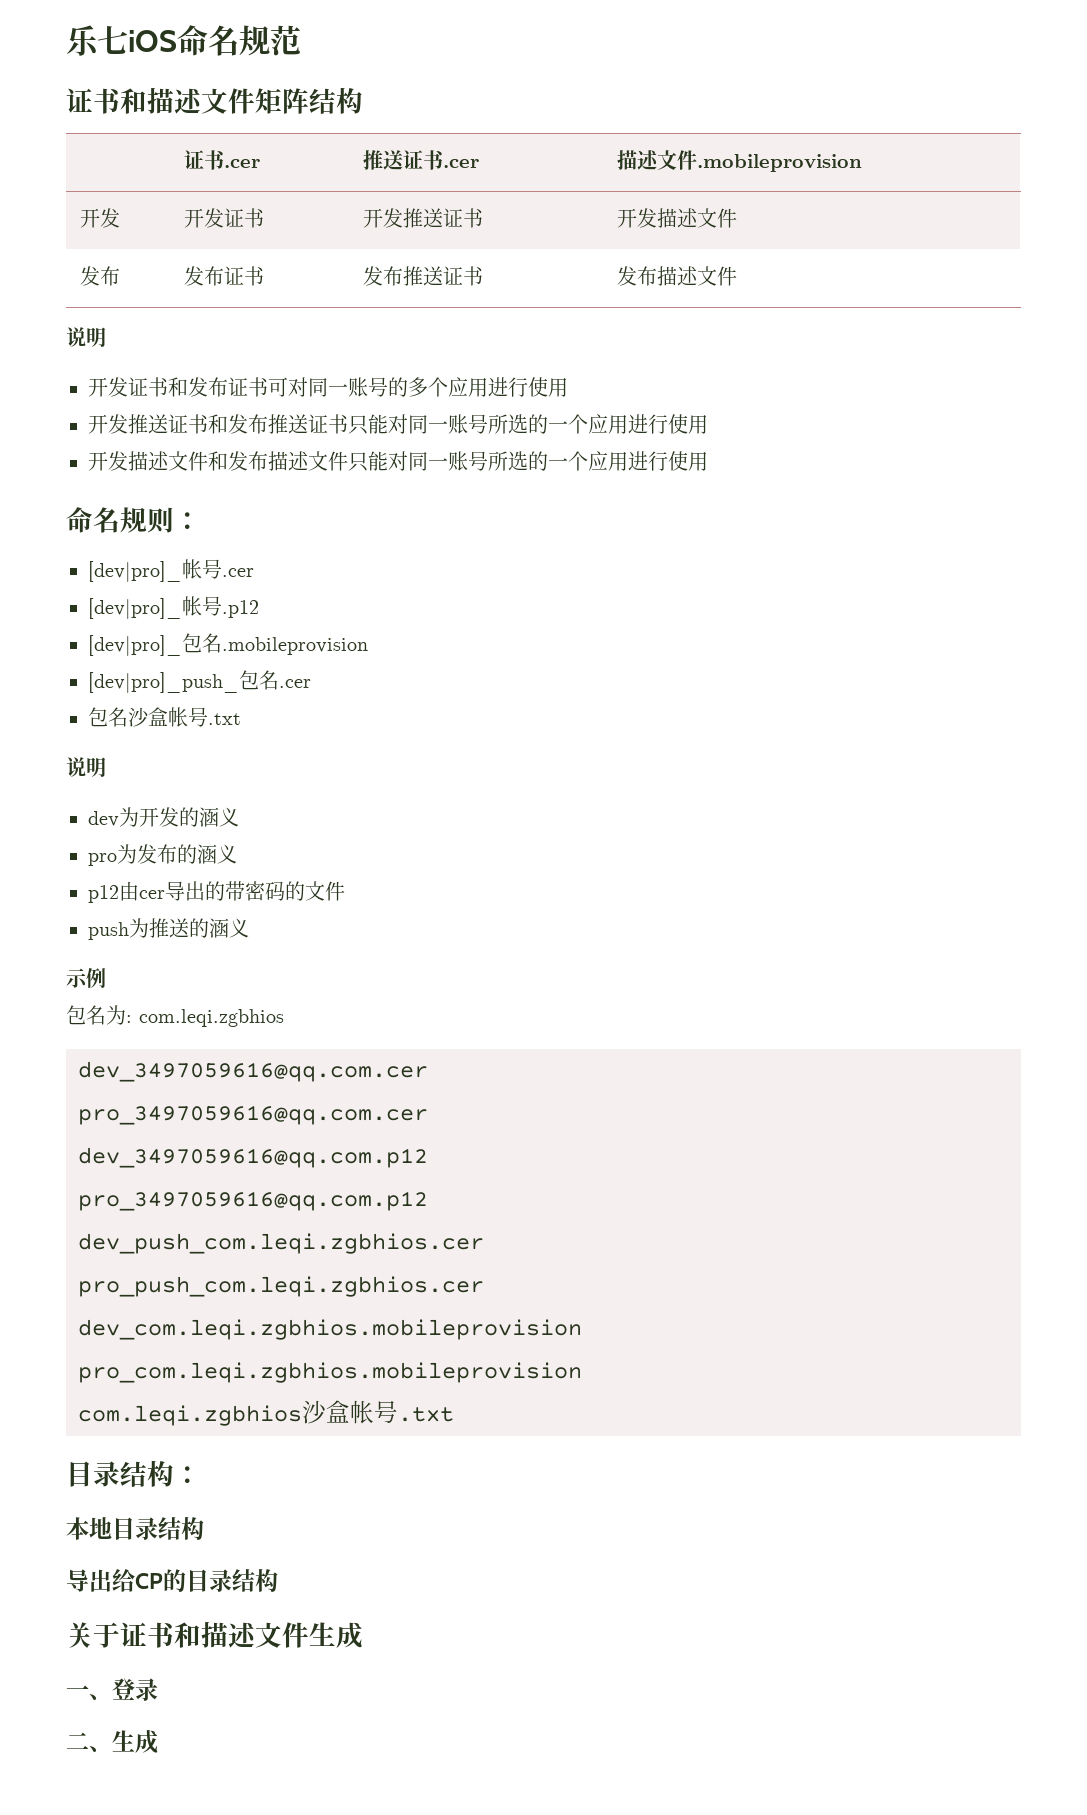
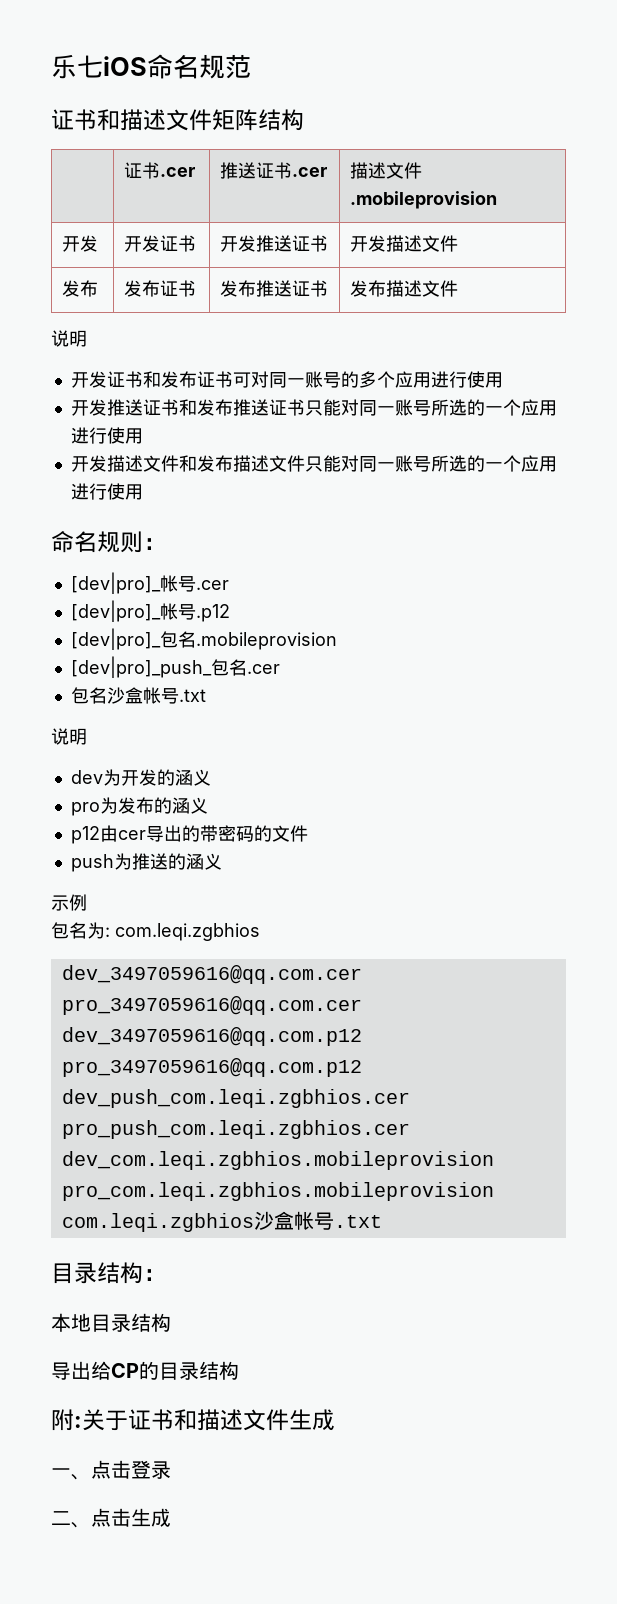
(278, 1580) none -> [51,1409,82,1431] 附:
(112, 1697) none -> [91,1460,131,1479] 点击
(112, 1749) none -> [91,1508,131,1527] 点击

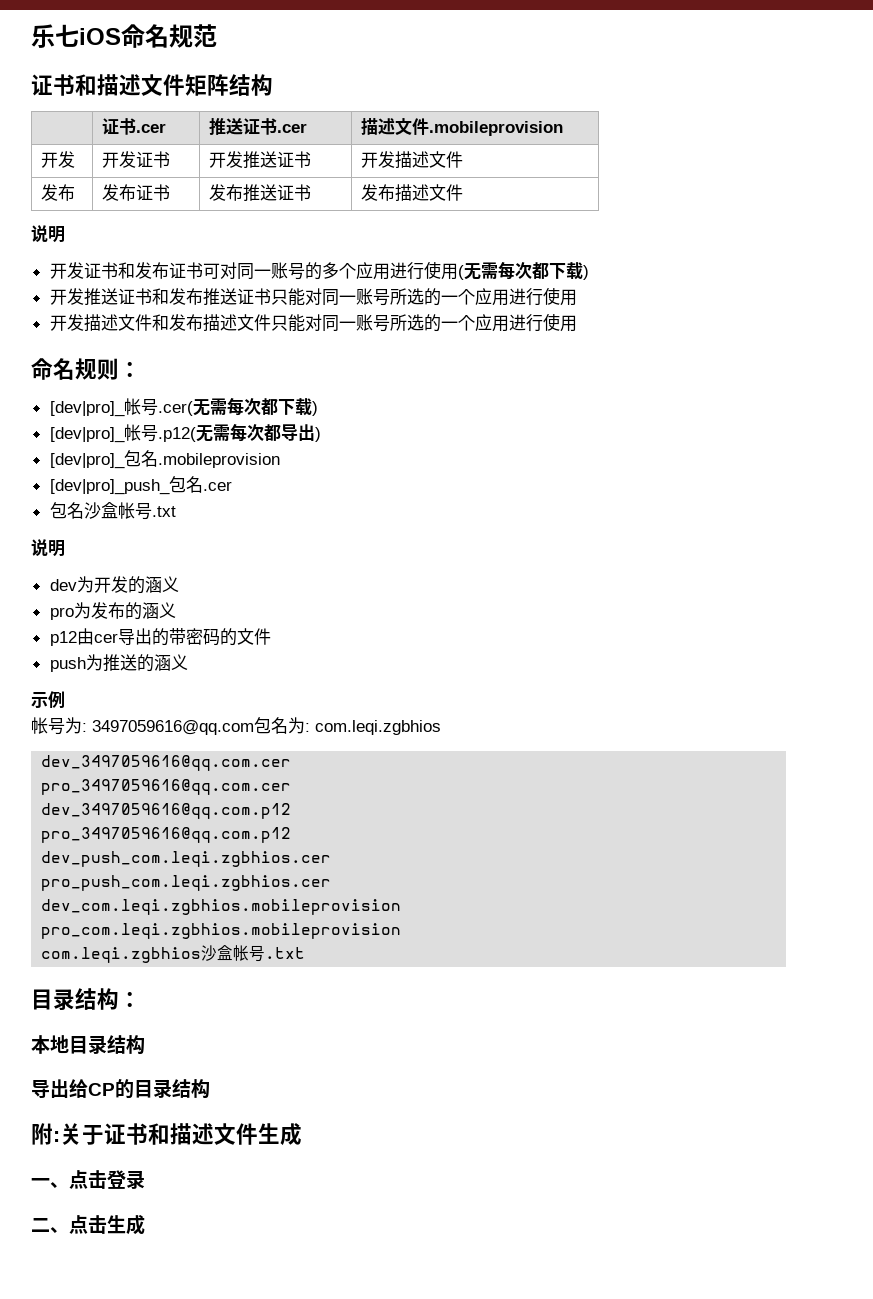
(503, 380) none -> [457,261,589,280] (无需每次都下载)
[195,580,229,590] [70,600,230,622] .cer // [dev|pro]_帐号.p12 -> [157,397,318,416] [49,423,321,443] .cer(无需每次都下载) // [dev|pro]_帐号.p12(无需每次都导出)
(87, 902) none -> [31,717,254,735] 帐号为: 3497059616@qq.com

